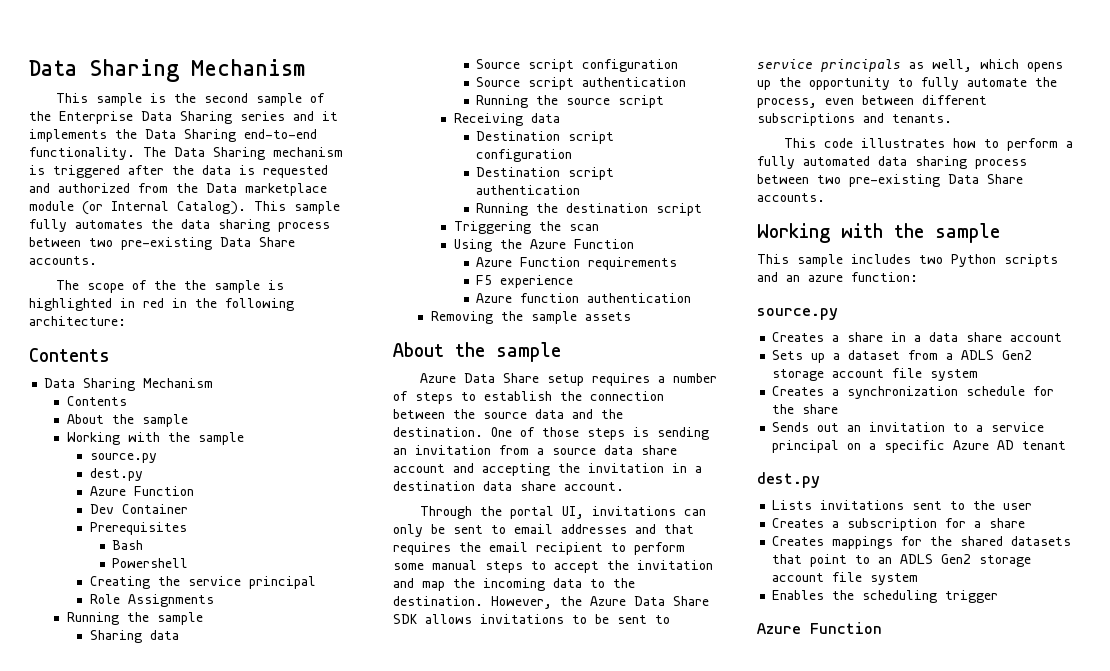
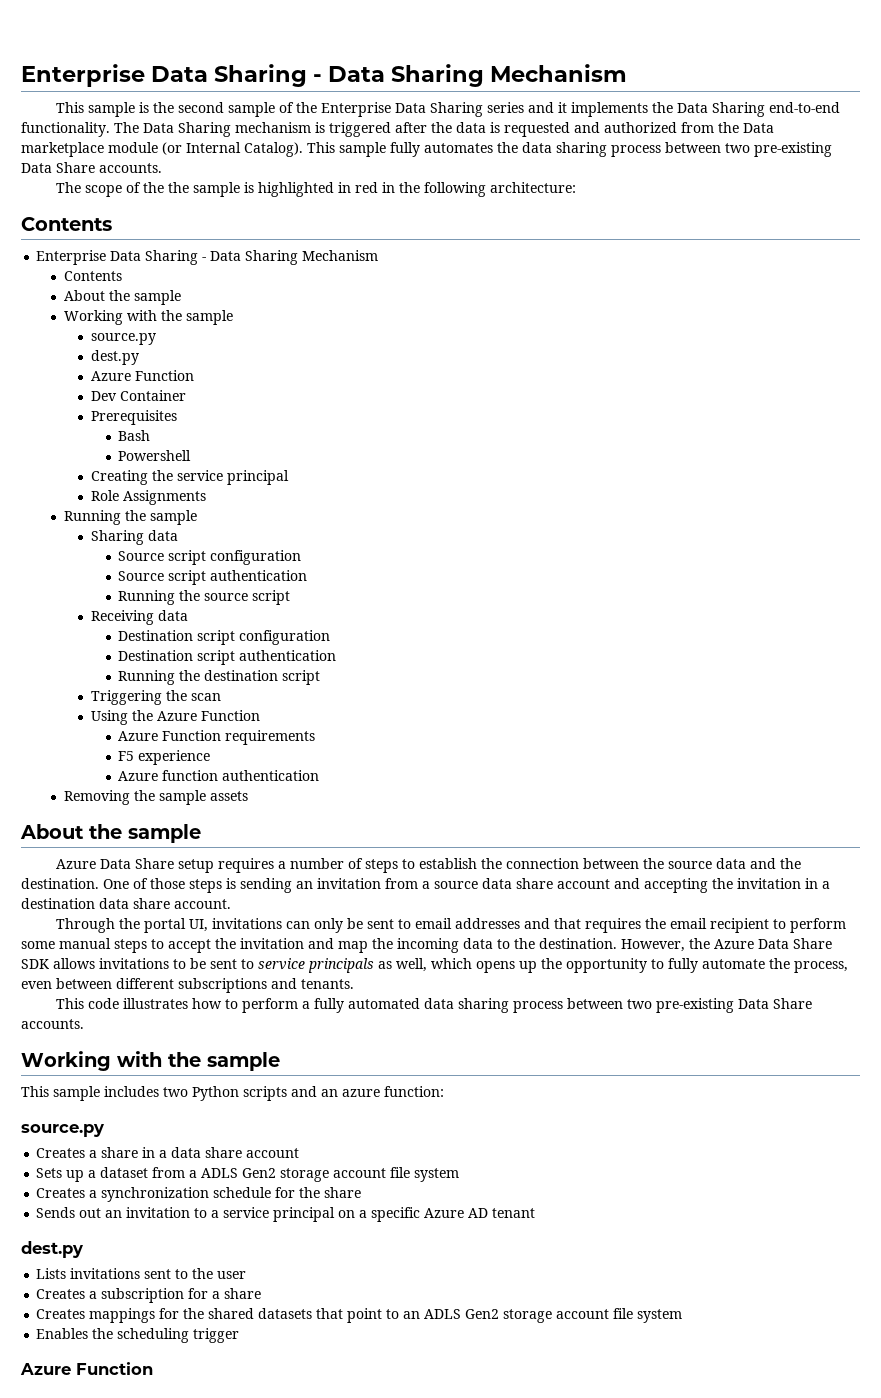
(29, 68) none -> [21,64,323,87] Enterprise Data Sharing -
(110, 355) none -> [36,250,207,265] Enterprise Data Sharing -

